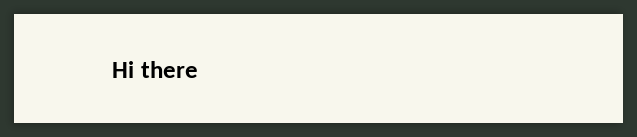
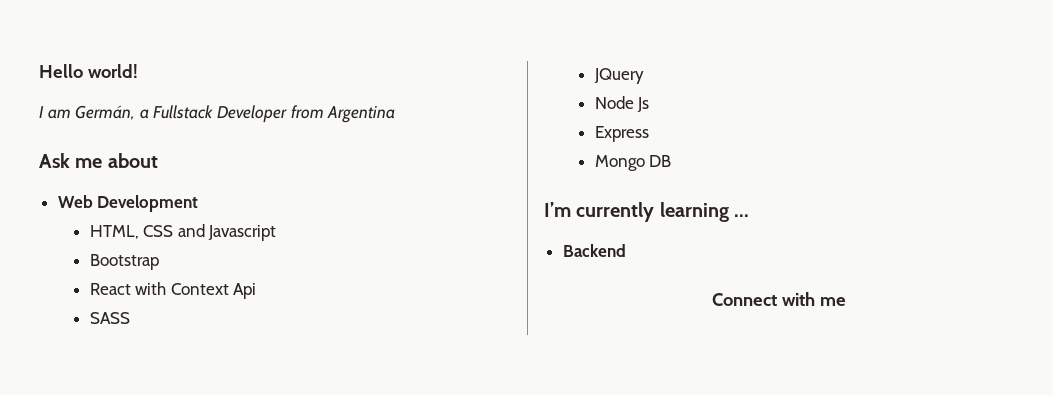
[112,61,198,78] Hi there -> [39,64,138,78] [39,105,396,123] [39,153,158,168] [57,195,199,212] [89,224,277,241] [89,254,159,270] [89,282,257,299] [89,312,130,324] [593,68,644,84] [594,96,650,112] [594,126,649,142] [594,155,672,171] [544,202,750,222] [562,244,626,257] [712,292,846,306] Hello world! // I am Germán, a Fullstack Developer from Argentina // Ask me about // Web Development // HTML, CSS and Javascript // Bootstrap // React with Context Api // SASS // JQuery // Node Js // Express // Mongo DB // I’m currently learning ... // Backend // Connect with me

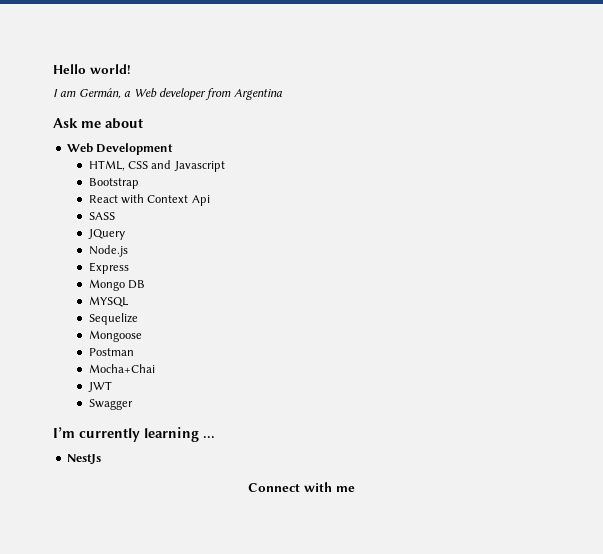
[153,105,287,123] Fullstack Developer -> [133,88,206,100] Web developer
[594,96,650,112] Node Js -> [88,245,128,257] Node.js
(672, 161) none -> [88,296,129,307] [88,313,138,325] [88,330,142,342] [88,348,134,356] [88,364,155,373] [87,381,112,392] [88,399,133,410] // MYSQL // Sequelize // Mongoose // Postman // Mocha+Chai // JWT // Swagger
[562,244,626,257] Backend -> [66,454,101,465] NestJs

